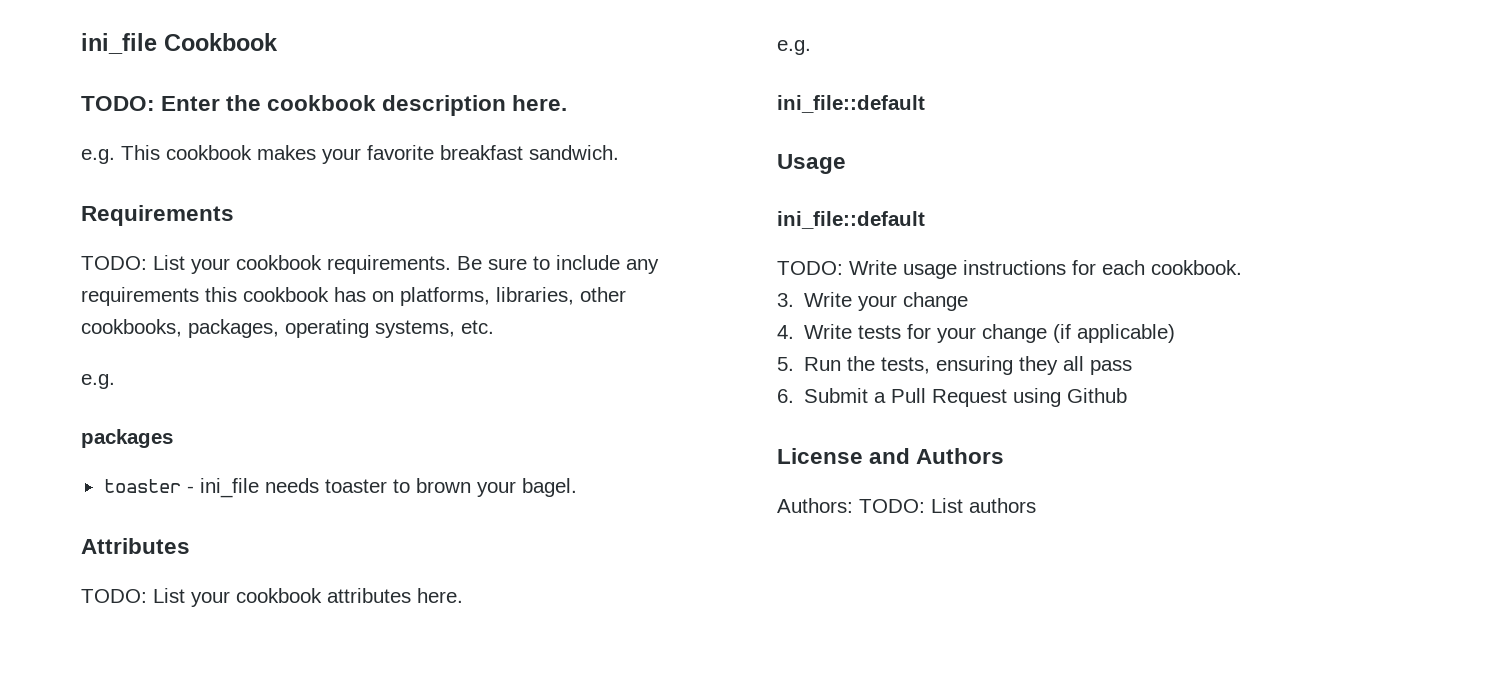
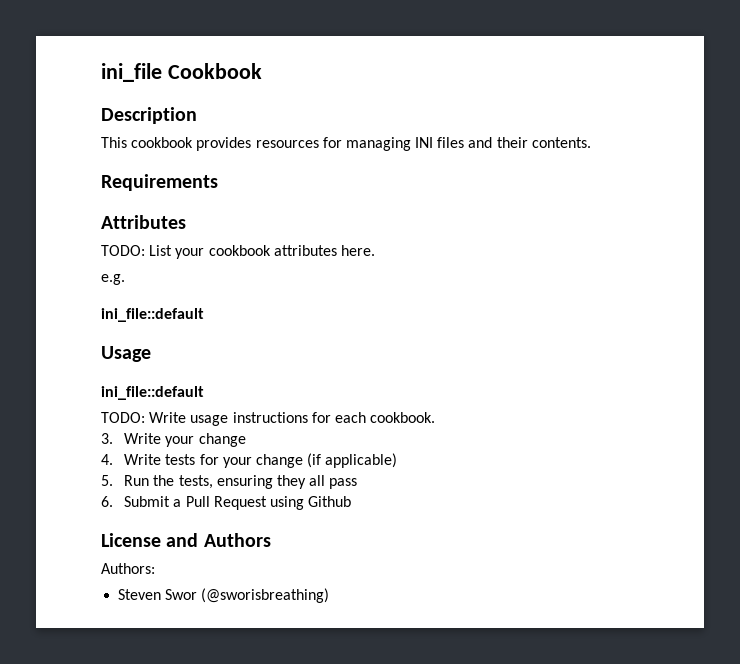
[81,95,568,116] [81,145,619,164] [81,205,234,226] [81,255,659,274] [81,287,626,306] [81,319,494,338] [81,374,115,389] [81,429,173,448] [103,478,577,498] TODO: Enter the cookbook description here. // e.g. This cookbook makes your favorite breakfast sandwich. // Requirements // TODO: List your cookbook requirements. Be sure to include any requirements this cookbook has on platforms, libraries, other cookbooks, packages, operating systems, etc. // e.g. // packages // toaster - ini_file needs toaster to brown your bagel. -> [101,107,197,124] [101,137,591,151] [101,174,218,191] Description // This cookbook provides resources for managing INI files and their contents. // Requirements
[859,498,1036,513] TODO: List authors -> [118,588,330,603] // Steven Swor (@sworisbreathing)

